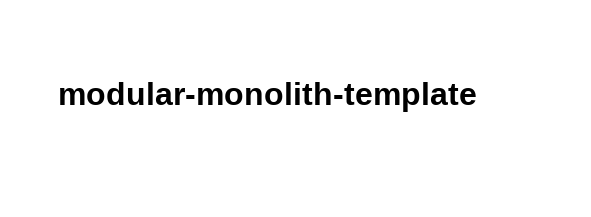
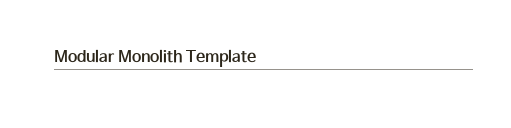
[58,82,477,112] modular-monolith-template -> [54,49,257,67] Modular Monolith Template

